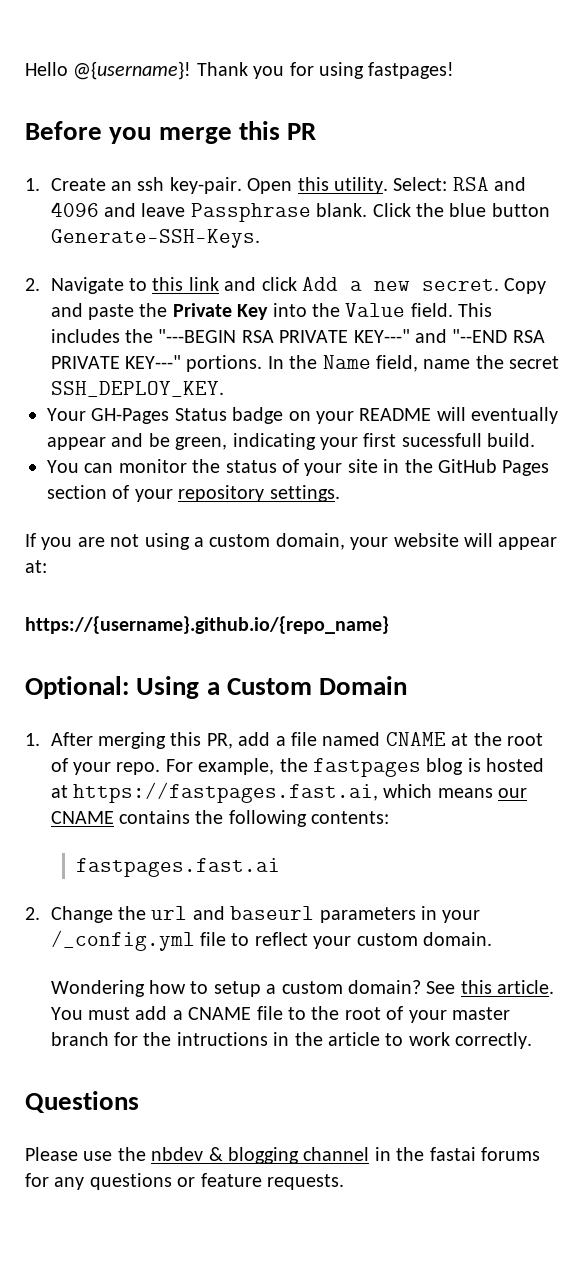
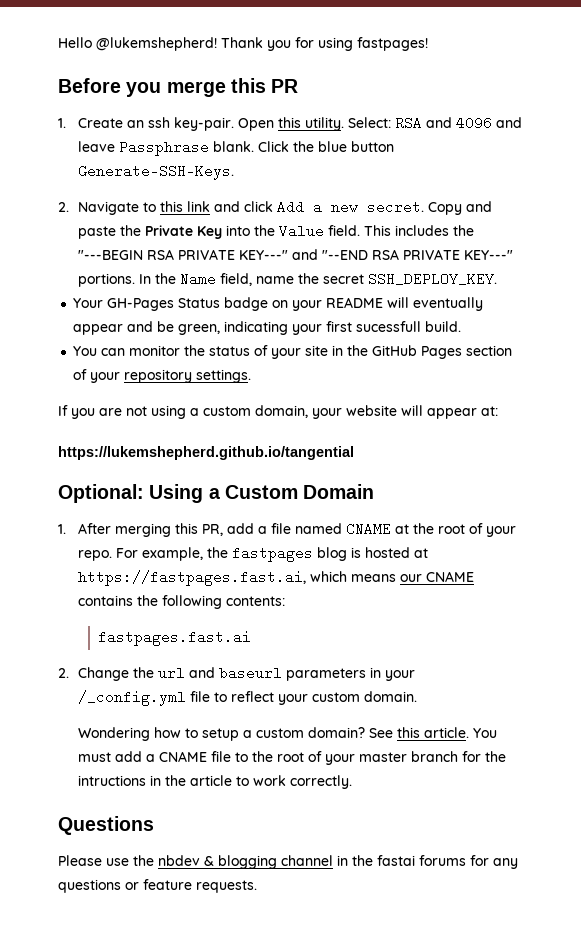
[73,61,192,80] @{username}! -> [96,37,217,51] @lukemshepherd!
[25,616,389,634] https://{username}.github.io/{repo_name} -> [58,446,354,460] https://lukemshepherd.github.io/tangential

